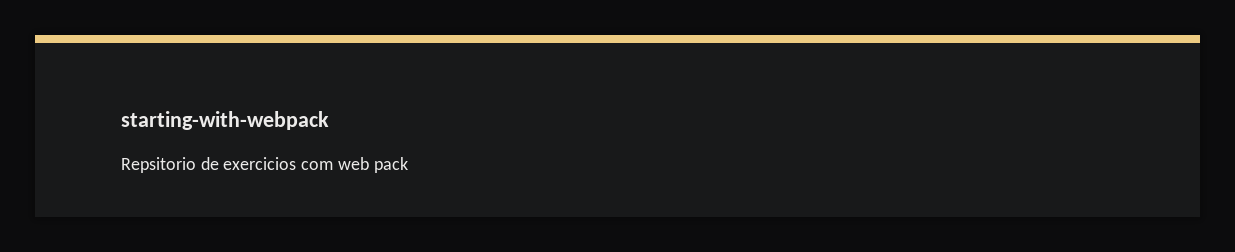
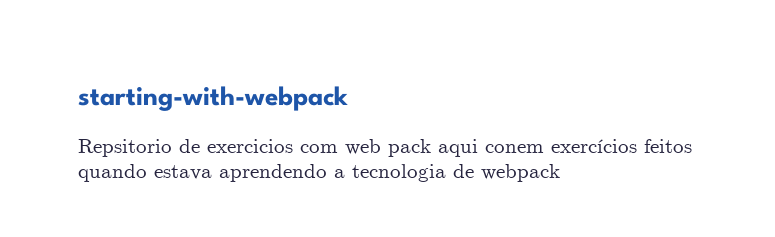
(408, 165) none -> [438,139,692,157] [78,164,560,182] aqui conem exercícios feitos quando estava aprendendo a tecnologia de webpack

